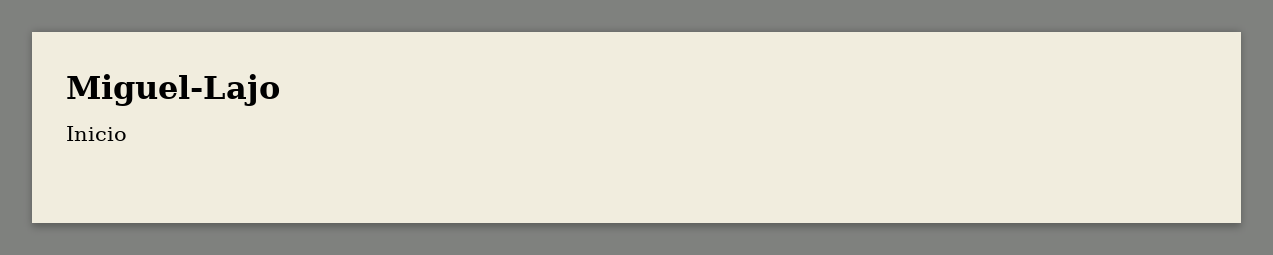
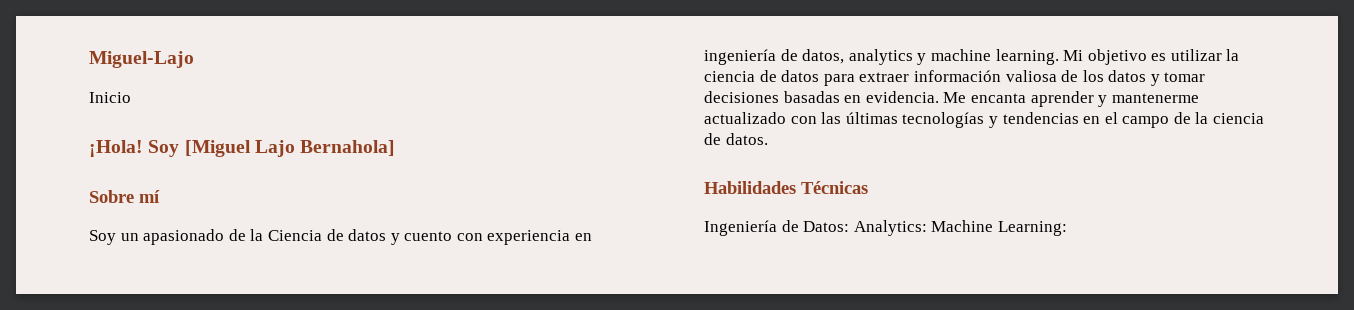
(127, 133) none -> [89,140,396,157] [89,190,160,203] [89,229,593,245] [704,49,1240,65] [704,70,1206,86] [704,91,1199,107] [704,112,1265,128] [704,133,768,145] [704,181,868,194] [704,220,1067,236] // ¡Hola! Soy [Miguel Lajo Bernahola] // Sobre mí // Soy un apasionado de la Ciencia de datos y cuento con experiencia en ingeniería de datos, analytics y machine learning. Mi objetivo es utilizar la ciencia de datos para extraer información valiosa de los datos y tomar decisiones basadas en evidencia. Me encanta aprender y mantenerme actualizado con las últimas tecnologías y tendencias en el campo de la ciencia de datos. // Habilidades Técnicas // Ingeniería de Datos: Analytics: Machine Learning:

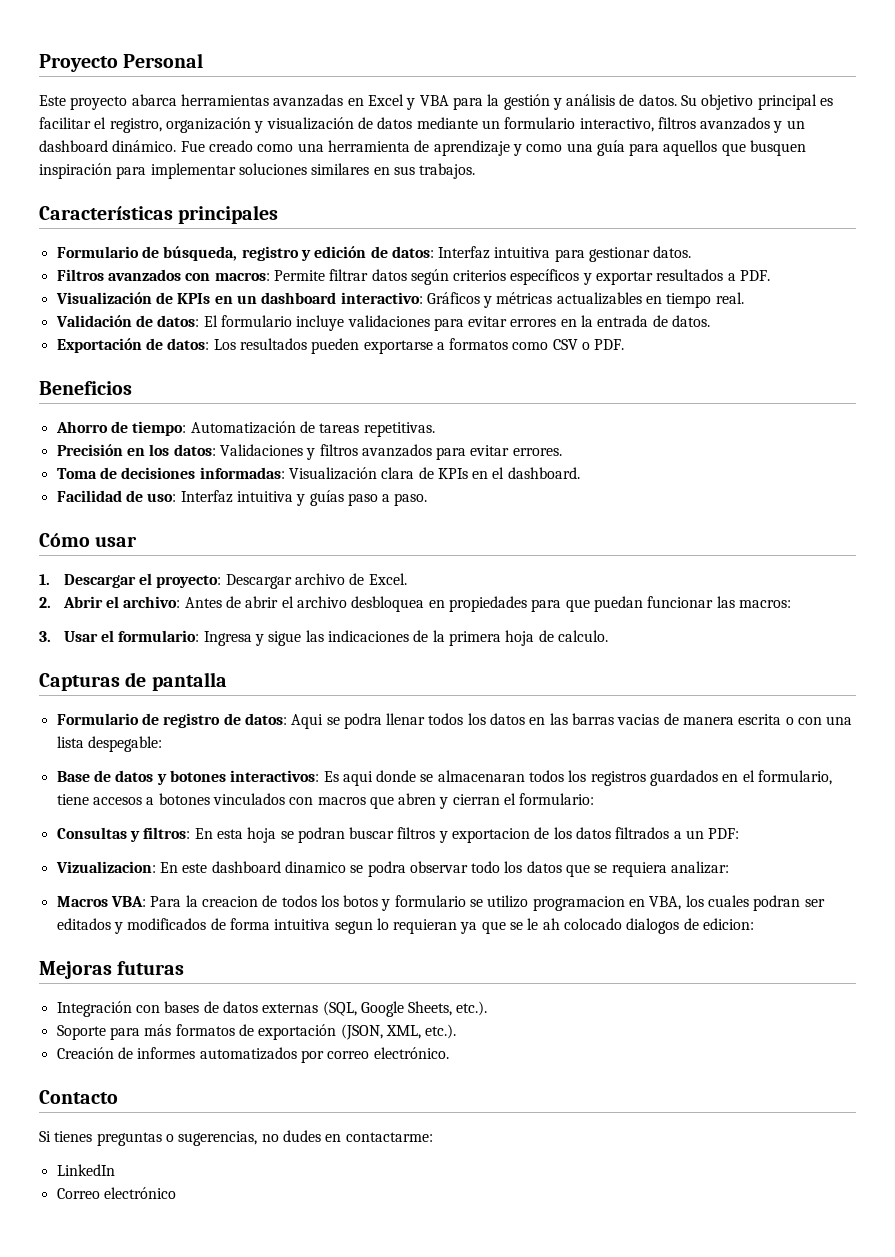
[89,51,194,68] [89,92,131,103] [89,140,396,157] [89,190,160,203] [89,229,593,245] [704,49,1240,65] [704,70,1206,86] [704,91,1199,107] [704,112,1265,128] [704,133,768,145] [704,181,868,194] [704,220,1067,236] Miguel-Lajo // Inicio // ¡Hola! Soy [Miguel Lajo Bernahola] // Sobre mí // Soy un apasionado de la Ciencia de datos y cuento con experiencia en ingeniería de datos, analytics y machine learning. Mi objetivo es utilizar la ciencia de datos para extraer información valiosa de los datos y tomar decisiones basadas en evidencia. Me encanta aprender y mantenerme actualizado con las últimas tecnologías y tendencias en el campo de la ciencia de datos. // Habilidades Técnicas // Ingeniería de Datos: Analytics: Machine Learning: -> [39,53,204,72] [39,94,834,110] [39,117,805,133] [39,140,807,156] [39,163,476,179] [39,205,279,224] [56,246,692,262] [56,269,771,285] [55,292,744,308] [55,315,711,331] [56,338,625,354] [39,381,132,395] [55,421,435,437] [56,444,562,460] [56,467,580,480] [56,490,428,506] [39,533,138,547] [39,573,407,589] [39,596,791,612] [39,630,608,646] [39,672,227,691] [56,713,853,729] [56,736,162,752] [56,770,833,786] [56,793,595,809] [56,827,740,843] [55,861,730,877] [56,895,825,911] [56,918,755,934] [39,961,185,979] [56,1001,488,1017] [56,1024,457,1040] [56,1047,449,1063] [39,1090,118,1104] [39,1130,433,1146] [56,1164,115,1176] [56,1187,176,1199] Proyecto Personal // Este proyecto abarca herramientas avanzadas en Excel y VBA para la gestión y análisis de datos. Su objetivo principal es facilitar el registro, organización y visualización de datos mediante un formulario interactivo, filtros avanzados y un dashboard dinámico. Fue creado como una herramienta de aprendizaje y como una guía para aquellos que busquen inspiración para implementar soluciones similares en sus trabajos. // Características principales // Formulario de búsqueda, registro y edición de datos: Interfaz intuitiva para gestionar datos. // Filtros avanzados con macros: Permite filtrar datos según criterios específicos y exportar resultados a PDF. // Visualización de KPIs en un dashboard interactivo: Gráficos y métricas actualizables en tiempo real. // Validación de datos: El formulario incluye validaciones para evitar errores en la entrada de datos. // Exportación de datos: Los resultados pueden exportarse a formatos como CSV o PDF. // Beneficios // Ahorro de tiempo: Automatización de tareas repetitivas. // Precisión en los datos: Validaciones y filtros avanzados para evitar errores. // Toma de decisiones informadas: Visualización clara de KPIs en el dashboard. // Facilidad de uso: Interfaz intuitiva y guías paso a paso. // Cómo usar // 1. Descargar el proyecto: Descargar archivo de Excel. // 2. Abrir el archivo: Antes de abrir el archivo desbloquea en propiedades para que puedan funcionar las macros: // 3. Usar el formulario: Ingresa y sigue las indicaciones de la primera hoja de calculo. // Capturas de pantalla // Formulario de registro de datos: Aqui se podra llenar todos los datos en las barras vacias de manera escrita o con una lista despegable: // Base de datos y botones interactivos: Es aqui donde se almacenaran todos los registros guardados en el formulario, tiene accesos a botones vinculados con macros que abren y cierran el formulario: // Consultas y filtros: En esta hoja se podran buscar filtros y exportacion de los datos filtrados a un PDF: // Vizualizacion: En este dashboard dinamico se podra observar todo los datos que se requiera analizar: // Macros VBA: Para la creacion de todos los botos y formulario se utilizo programacion en VBA, los cuales podran ser editados y modificados de forma intuitiva segun lo requieran ya que se le ah colocado dialogos de edicion: // Mejoras futuras // Integración con bases de datos externas (SQL, Google Sheets, etc.). // Soporte para más formatos de exportación (JSON, XML, etc.). // Creación de informes automatizados por correo electrónico. // Contacto // Si tienes preguntas o sugerencias, no dudes en contactarme: // LinkedIn // Correo electrónico

